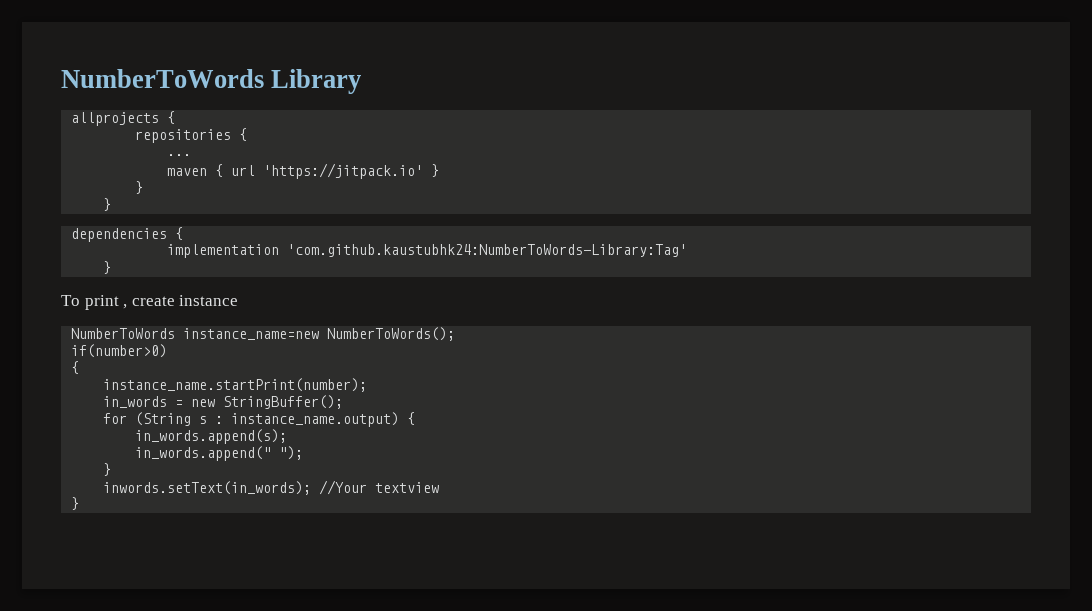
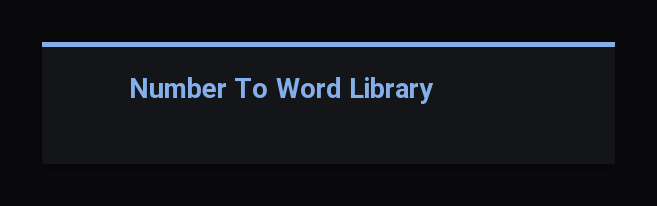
[61,69,362,94] [71,111,176,126] [135,128,248,143] [167,154,192,156] [167,163,440,179] [135,181,144,194] [103,198,112,211] [71,227,184,242] [167,244,688,258] [103,261,112,274] [61,295,239,310] [71,327,456,341] [71,344,168,358] [71,361,80,374] [103,378,368,392] [103,395,344,409] [103,412,416,427] [135,429,288,444] [135,446,304,461] [103,463,112,476] [103,480,440,495] [71,497,80,510] NumberToWords Library // allprojects { // repositories { // ... // maven { url 'https://jitpack.io' } // } // } // dependencies { // implementation 'com.github.kaustubhk24:NumberToWords-Library:Tag' // } // To print , create instance // NumberToWords instance_name=new NumberToWords(); // if(number>0) // { // instance_name.startPrint(number); // in_words = new StringBuffer(); // for (String s : instance_name.output) { // in_words.append(s); // in_words.append(" "); // } // inwords.setText(in_words); //Your textview // } -> [129,77,435,104] Number To Word Library

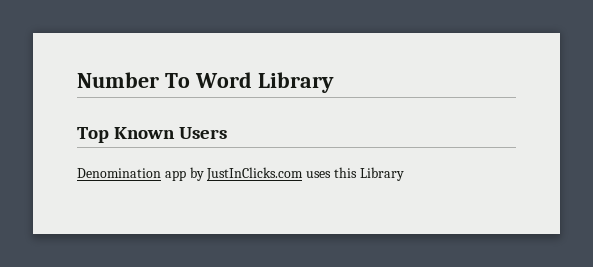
(435, 90) none -> [77,127,228,143] [77,167,404,181] // Top Known Users // Denomination app by JustInClicks.com uses this Library

